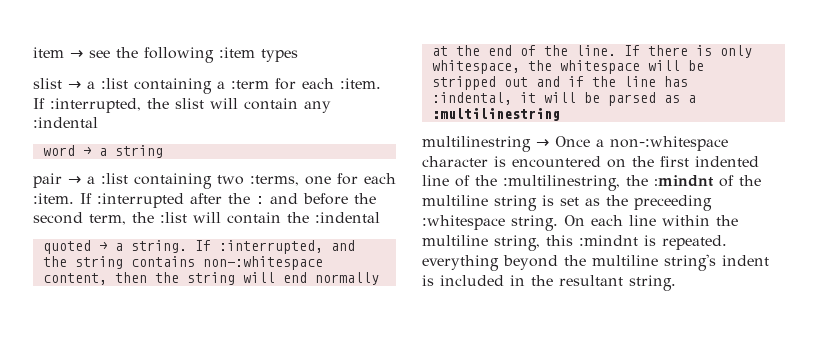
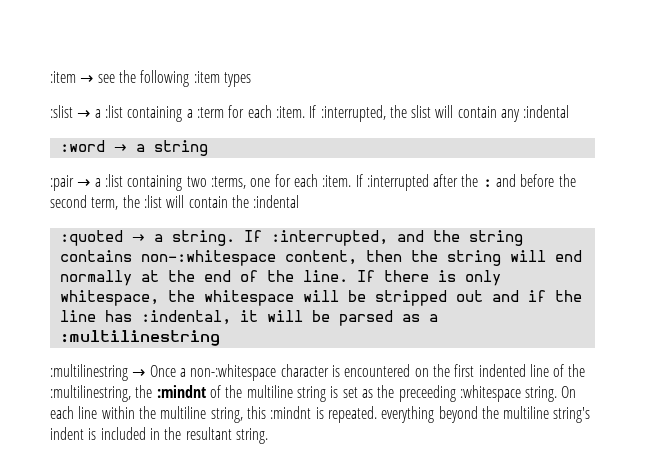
[33,47,64,58] item -> [50,71,76,83] :item
[33,78,62,89] slist -> [50,105,73,118] :slist
[42,145,75,156] word -> [59,140,105,152] :word
[33,173,62,188] pair -> [50,175,74,191] :pair
[42,240,91,254] quoted -> [59,230,123,246] :quoted
[422,136,531,152] multilinestring -> [50,364,128,381] :multilinestring

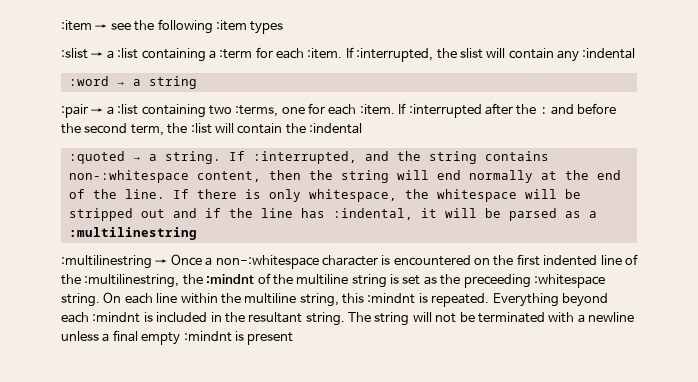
[381,406,591,423] [50,427,84,440] everything beyond the multiline string's indent -> [492,293,608,307] [61,312,141,323] Everything beyond each :mindnt
(268, 436) none -> [348,312,634,326] [61,330,294,345] The string will not be terminated with a newline unless a final empty :mindnt is present

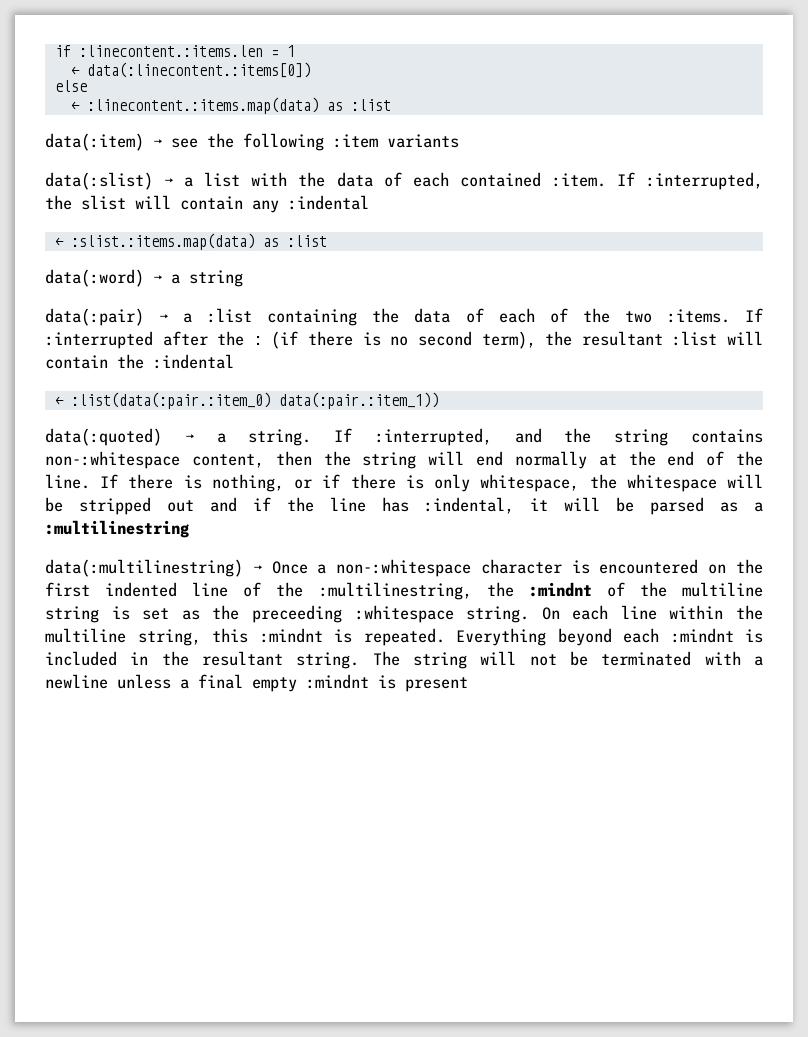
[61,20,92,31] :item -> [54,45,295,57] [70,62,311,78] [54,80,87,92] [70,97,391,114] [45,133,144,151] if :linecontent.:items.len = 1 // ← data(:linecontent.:items[0]) // else // ← :linecontent.:items.map(data) as :list // data(:item)
[250,21,284,34] [61,47,304,62] types // :slist → a :list containing a :term for each -> [387,134,459,148] [45,172,541,190] variants // data(:slist) → a list with the data of each contained
[68,76,109,86] :word -> [54,233,327,250] [45,269,144,287] ← :slist.:items.map(data) as :list // data(:word)
[61,103,395,118] :pair → a :list containing two :terms, one for each :item. -> [45,308,730,326] data(:pair) → a :list containing the data of each of the two :items.
[551,103,617,115] [61,123,188,136] and before the second term, the -> [271,331,663,349] (if there is no second term), the resultant
[68,151,125,164] :quoted -> [54,392,439,409] [45,428,162,446] ← :list(data(:pair.:item_0) data(:pair.:item_1)) // data(:quoted)
(261, 194) none -> [211,474,424,492] nothing, or if there is
[61,255,152,269] :multilinestring -> [45,559,243,577] data(:multilinestring)

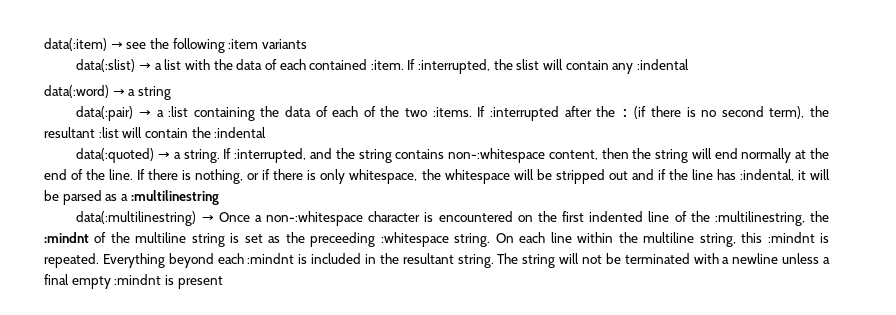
[54,45,295,57] [70,62,311,78] [54,80,87,92] [70,97,391,114] if :linecontent.:items.len = 1 // ← data(:linecontent.:items[0]) // else // ← :linecontent.:items.map(data) as :list // -> (44, 44) none
[54,233,327,250] // ← :slist.:items.map(data) as :list -> (689, 64) none
[54,392,439,409] // ← :list(data(:pair.:item_0) data(:pair.:item_1)) -> (267, 132) none

